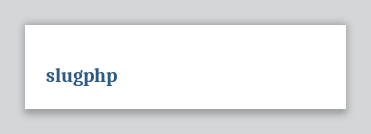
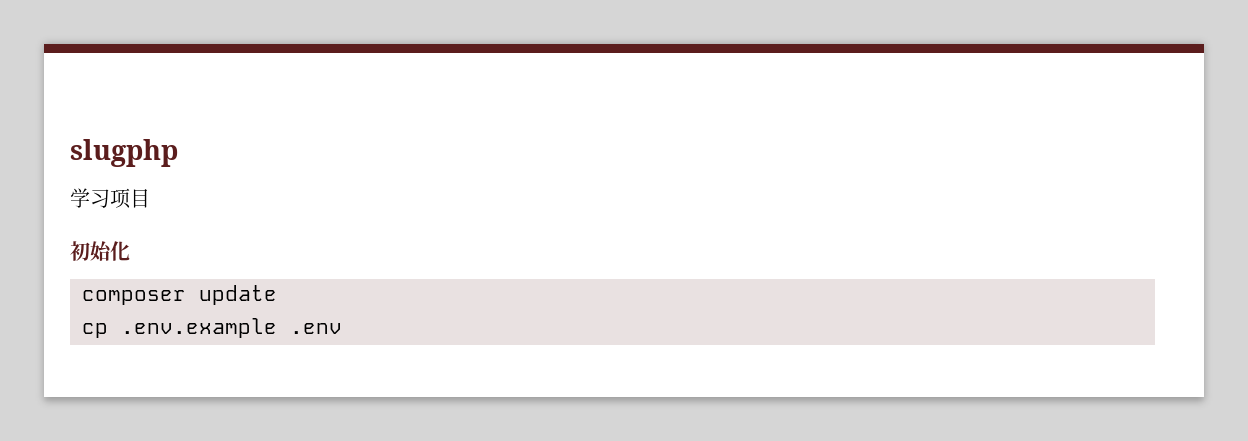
(117, 76) none -> [70,188,150,209] [70,241,130,261] [82,285,277,305] [82,318,342,338] // 学习项目 // 初始化 // composer update // cp .env.example .env

